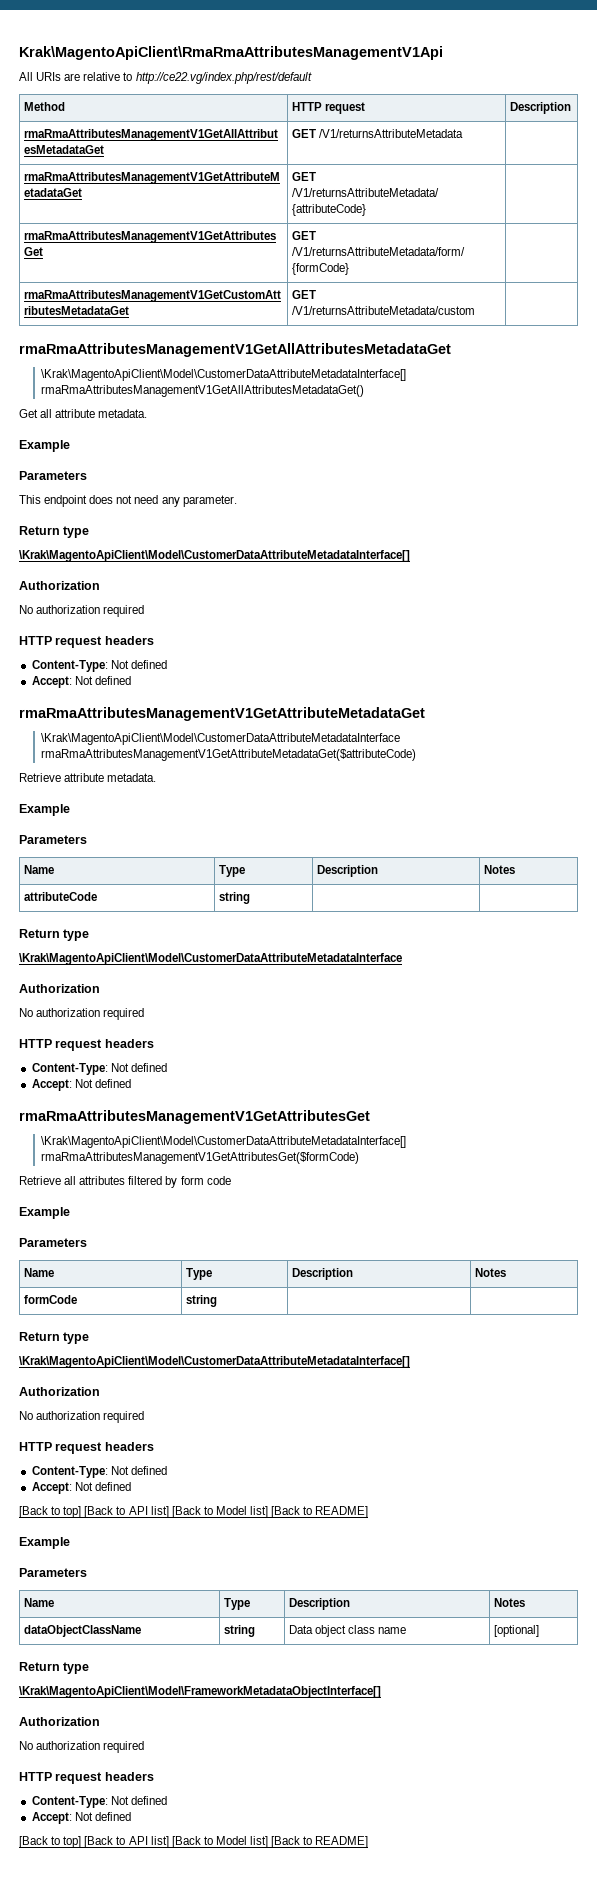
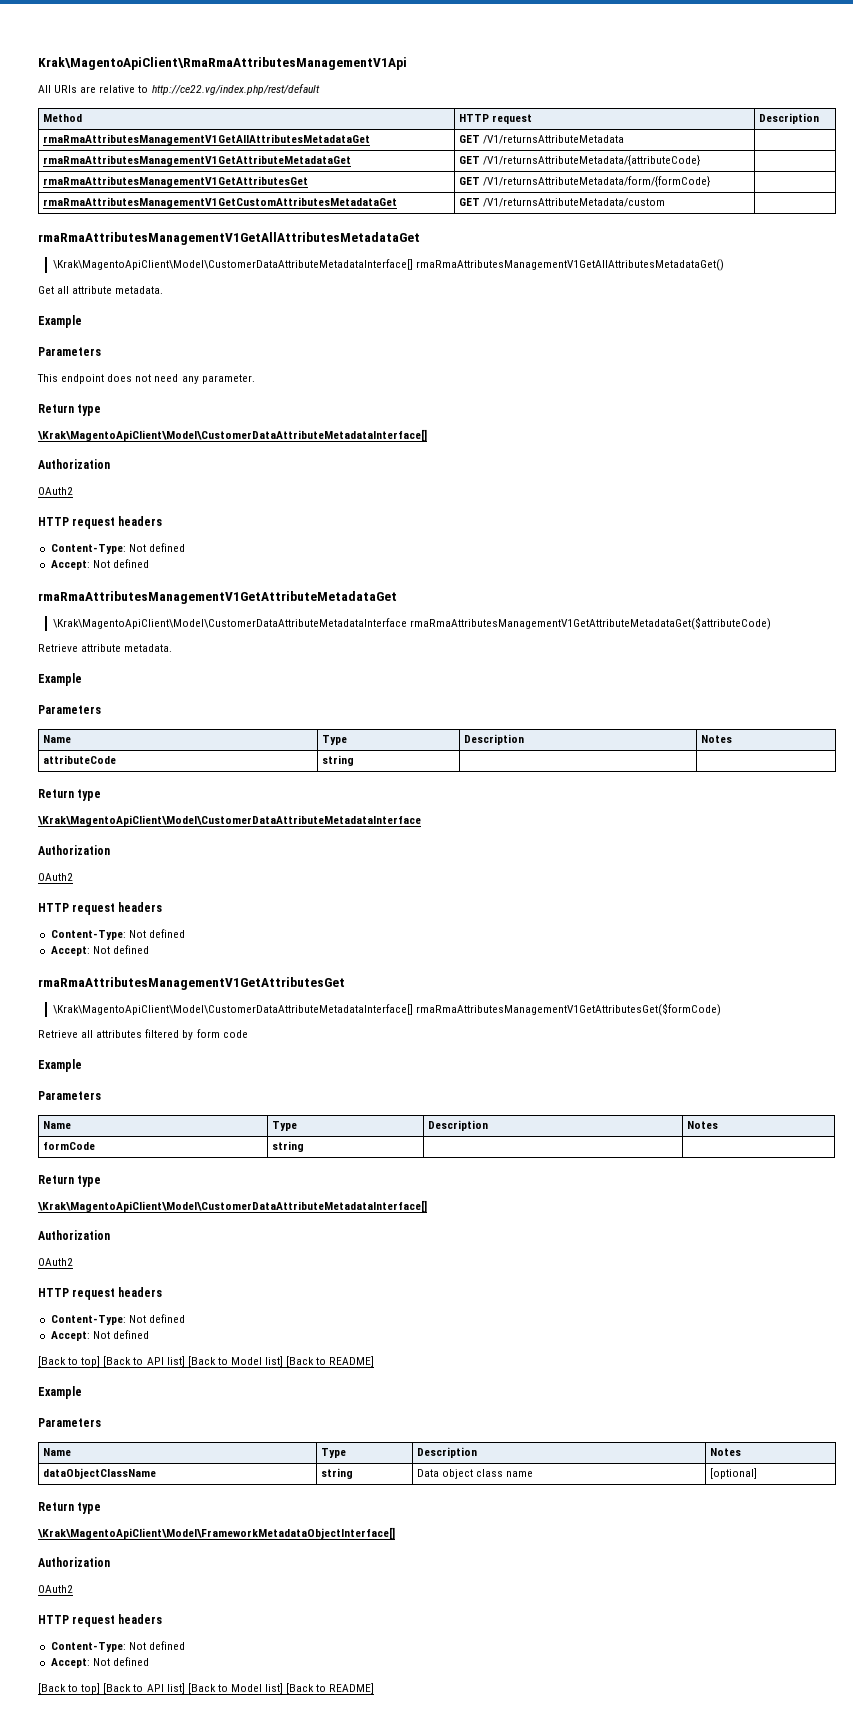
[19,605,145,617] No authorization required -> [38,487,73,495] OAuth2
[19,1008,145,1020] No authorization required -> [38,873,73,881] OAuth2
[19,1411,145,1423] No authorization required -> [38,1258,73,1266] OAuth2
[19,1741,145,1753] No authorization required -> [38,1585,73,1593] OAuth2

